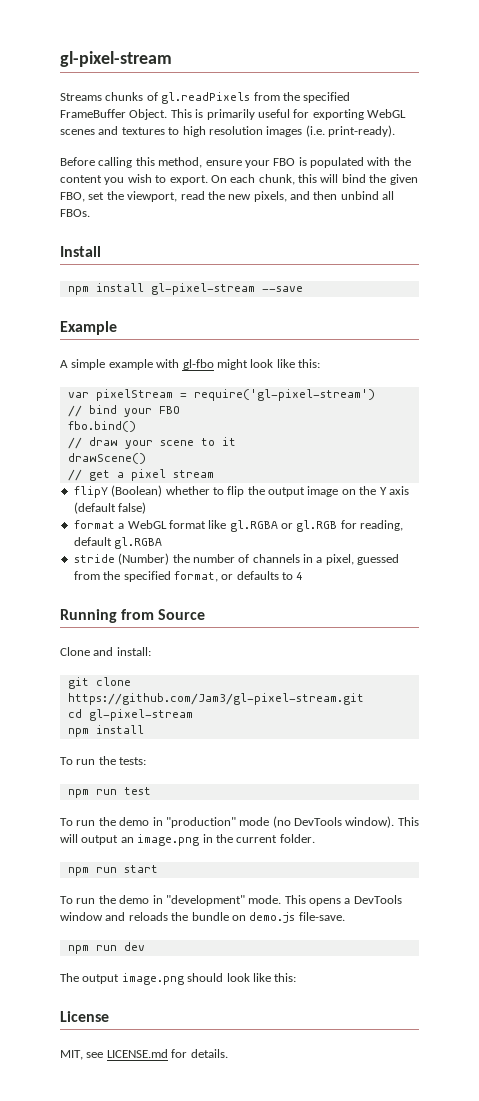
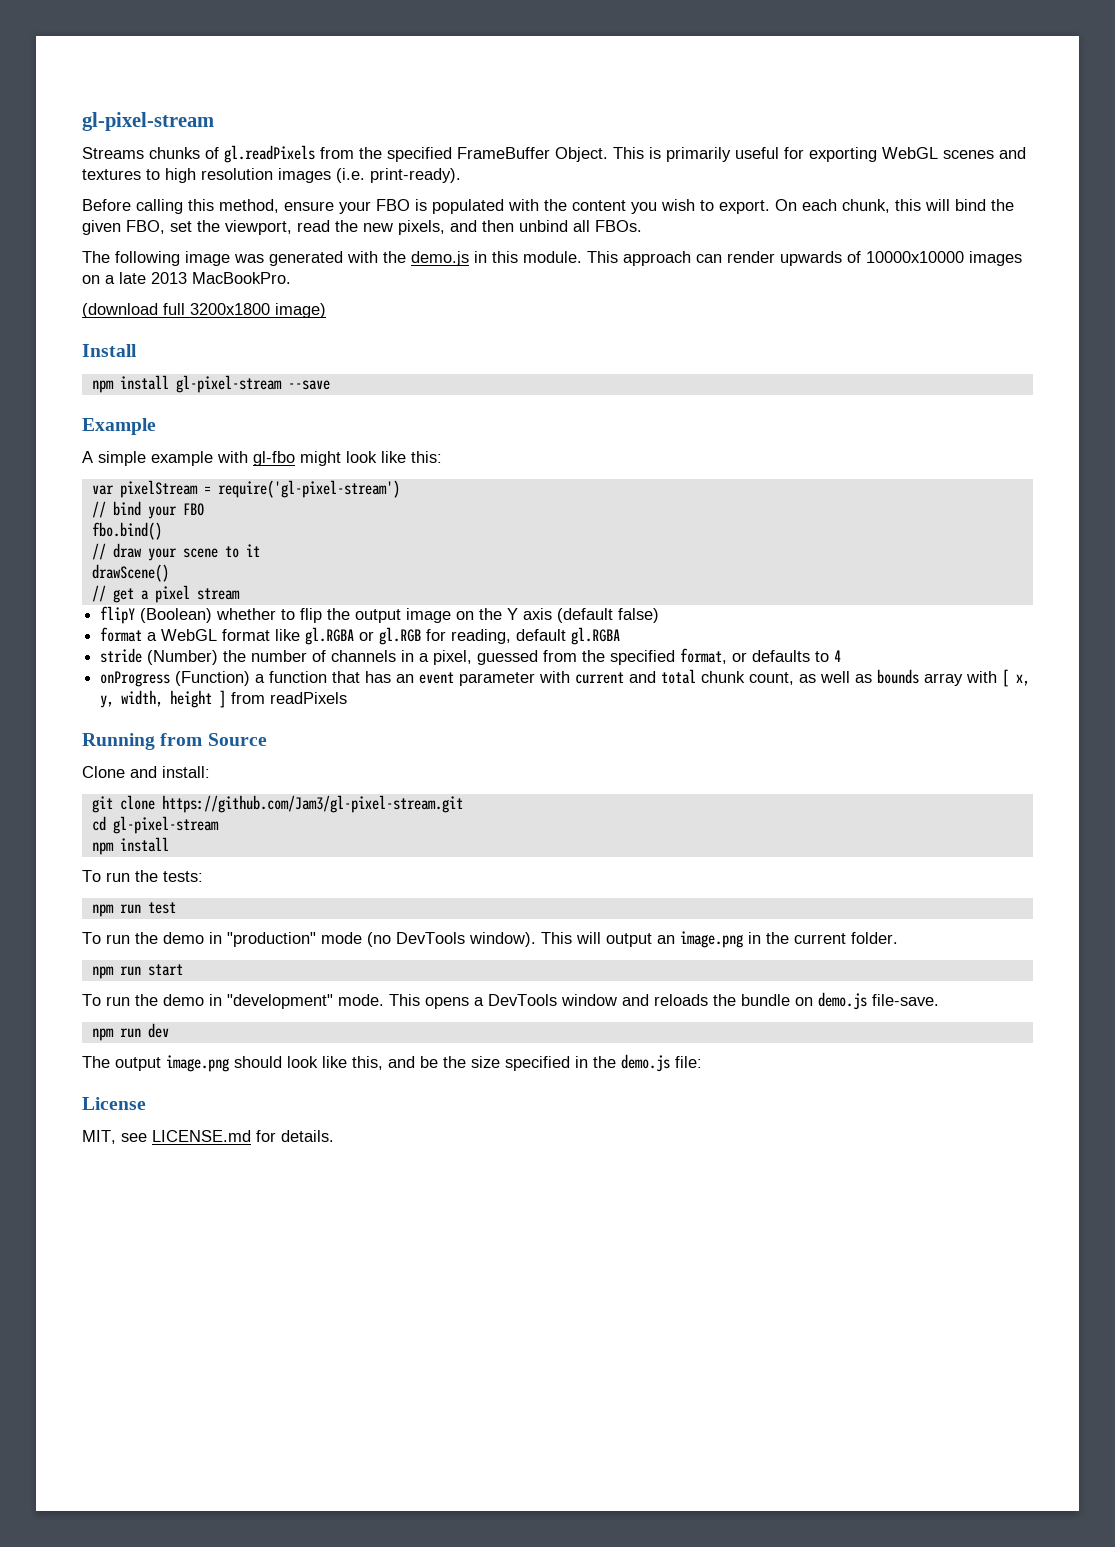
(90, 213) none -> [82,251,1022,266] [82,272,291,284] [82,303,326,318] // The following image was generated with the demo.js in this module. This approach can render upwards of 10000x10000 images on a late 2013 MacBookPro. // (download full 3200x1800 image)
(304, 576) none -> [100,669,1031,687] [100,690,348,708] // onProgress (Function) a function that has an event parameter with current and total chunk count, as well as bounds array with [ x, y, width, height ] from readPixels
[274,973,297,982] this: -> [352,1054,702,1072] this, and be the size specified in the demo.js file:

